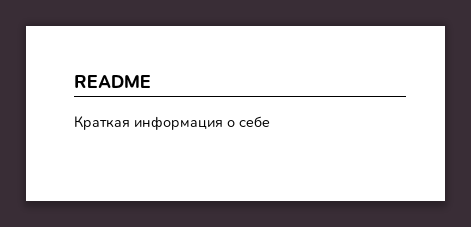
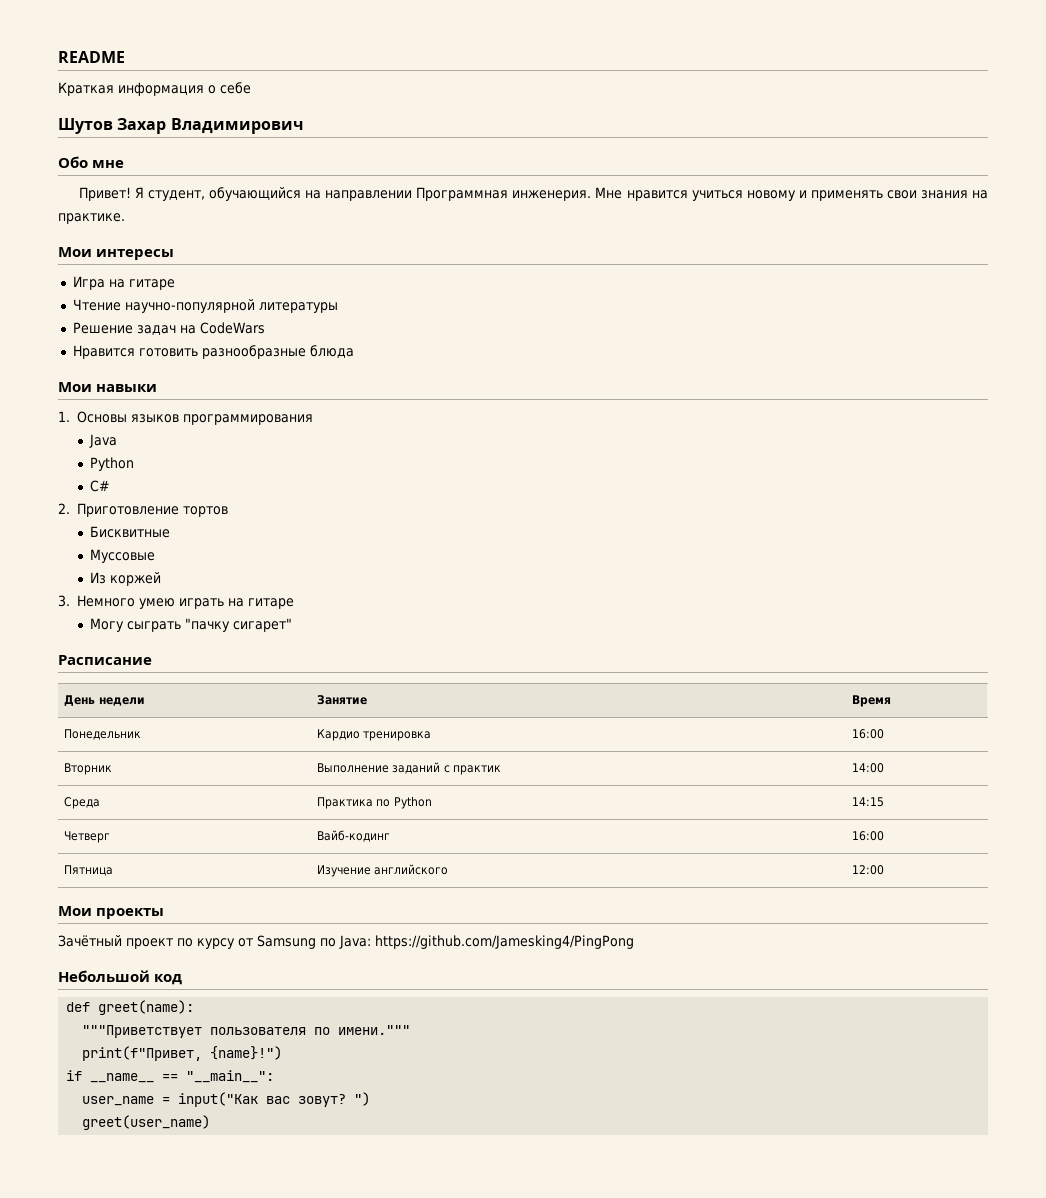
(270, 121) none -> [58,118,304,134] [58,156,125,168] [78,187,988,201] [58,213,125,224] [58,247,175,260] [72,276,175,290] [72,299,338,313] [72,322,265,335] [72,345,354,359] [58,382,158,392] [58,411,313,425] [88,434,117,448] [89,457,134,471] [89,480,110,492] [58,503,228,517] [89,526,170,538] [89,549,155,563] [89,572,161,586] [58,595,294,609] [89,618,292,632] [58,655,152,665] [64,695,146,706] [317,695,368,705] [852,695,892,707] [64,729,142,740] [317,729,432,741] [852,729,885,739] [64,763,113,775] [317,762,501,775] [852,763,885,773] [64,797,101,809] [317,796,432,809] [852,797,885,807] [64,831,111,843] [317,830,391,842] [852,831,885,841] [64,865,114,876] [317,864,449,877] [852,865,885,875] [58,906,165,919] [58,935,634,949] [58,970,183,985] [66,1000,195,1015] [82,1025,411,1038] [82,1046,283,1061] [66,1070,275,1083] [82,1092,371,1107] [82,1115,211,1130] // Шутов Захар Владимирович // Обо мне // Привет! Я студент, обучающийся на направлении Программная инженерия. Мне нравится учиться новому и применять свои знания на практике. // Мои интересы // Игра на гитаре // Чтение научно-популярной литературы // Решение задач на CodeWars // Нравится готовить разнообразные блюда // Мои навыки // 1. Основы языков программирования // Java // Python // C# // 2. Приготовление тортов // Бисквитные // Муссовые // Из коржей // 3. Немного умею играть на гитаре // Могу сыграть "пачку сигарет" // Расписание // День недели | Занятие | Время // Понедельник | Кардио тренировка | 16:00 // Вторник | Выполнение заданий с практик | 14:00 // Среда | Практика по Python | 14:15 // Четверг | Вайб-кодинг | 16:00 // Пятница | Изучение английского | 12:00 // Мои проекты // Зачётный проект по курсу от Samsung по Java: https://github.com/Jamesking4/PingPong // Небольшой код // def greet(name): // """Приветствует пользователя по имени.""" // print(f"Привет, {name}!") // if __name__ == "__main__": // user_name = input("Как вас зовут? ") // greet(user_name)

